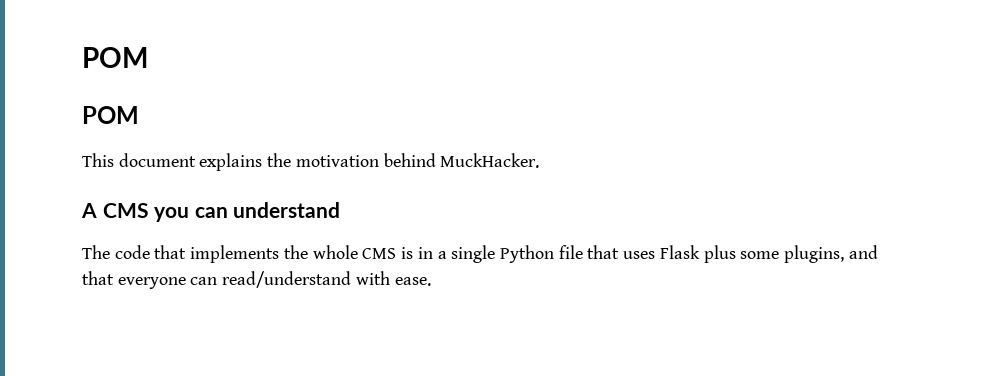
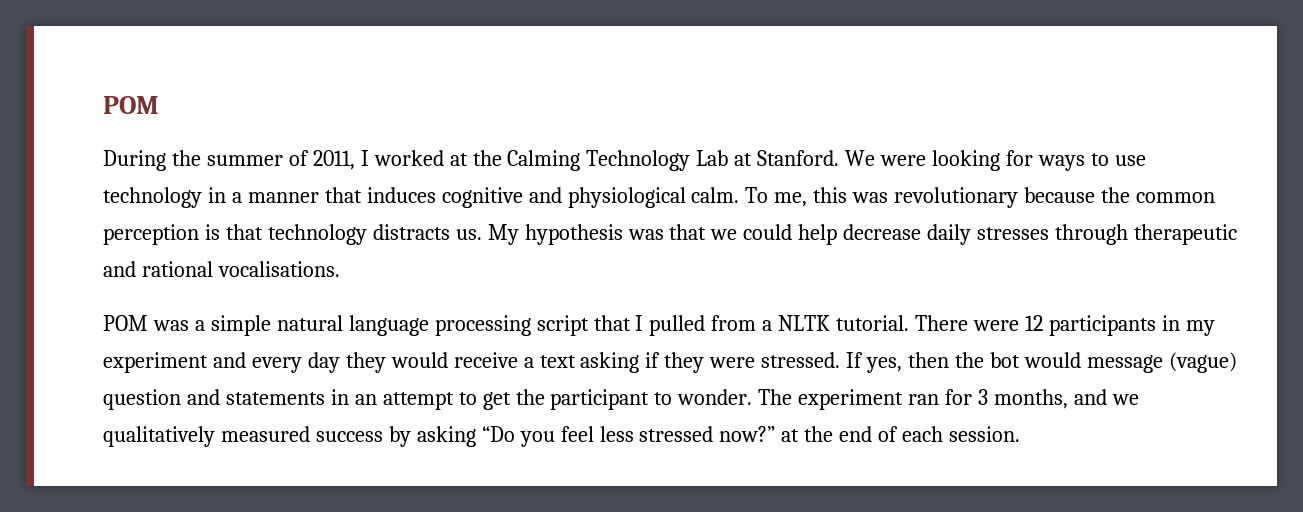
[82,47,148,68] [82,106,139,124] [82,153,540,171] [81,202,341,222] [82,245,878,263] [82,271,431,289] POM // POM // This document explains the motivation behind MuckHacker. // A CMS you can understand // The code that implements the whole CMS is in a single Python file that uses Flask plus some plugins, and that everyone can read/understand with ease. -> [103,96,159,114] [103,150,1146,171] [103,187,1215,208] [103,224,1237,245] [103,261,340,277] [103,315,1215,336] [103,352,1237,373] [103,389,1139,410] [103,426,1021,447] POM // During the summer of 2011, I worked at the Calming Technology Lab at Stanford. We were looking for ways to use technology in a manner that induces cognitive and physiological calm. To me, this was revolutionary because the common perception is that technology distracts us. My hypothesis was that we could help decrease daily stresses through therapeutic and rational vocalisations. // POM was a simple natural language processing script that I pulled from a NLTK tutorial. There were 12 participants in my experiment and every day they would receive a text asking if they were stressed. If yes, then the bot would message (vague) question and statements in an attempt to get the participant to wonder. The experiment ran for 3 months, and we qualitatively measured success by asking “Do you feel less stressed now?” at the end of each session.

